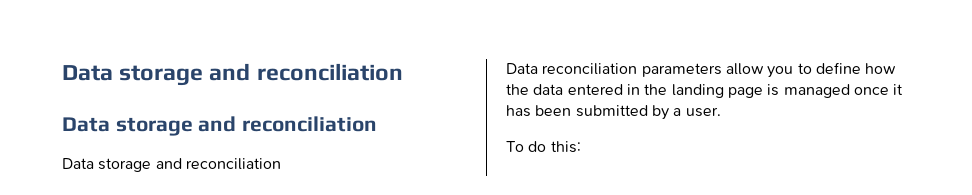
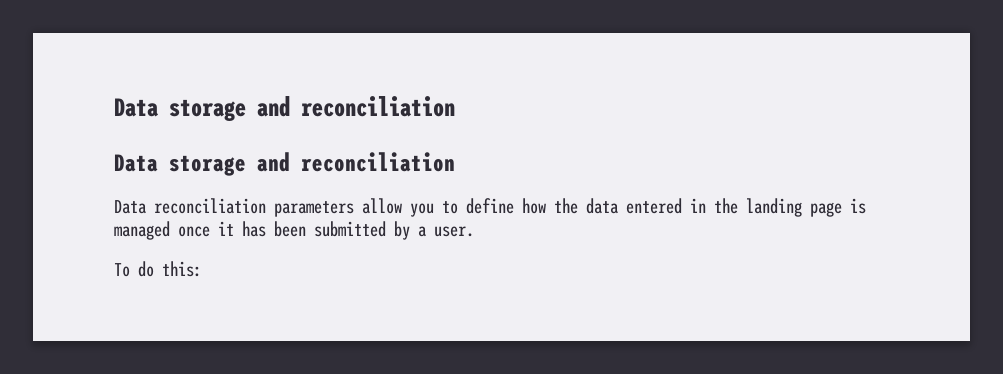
[62,63,403,86] [62,116,378,136] [62,158,281,172] Data storage and reconciliation // Data storage and reconciliation // Data storage and reconciliation -> [114,96,455,121] [114,152,455,176] Data storage and reconciliation // Data storage and reconciliation

